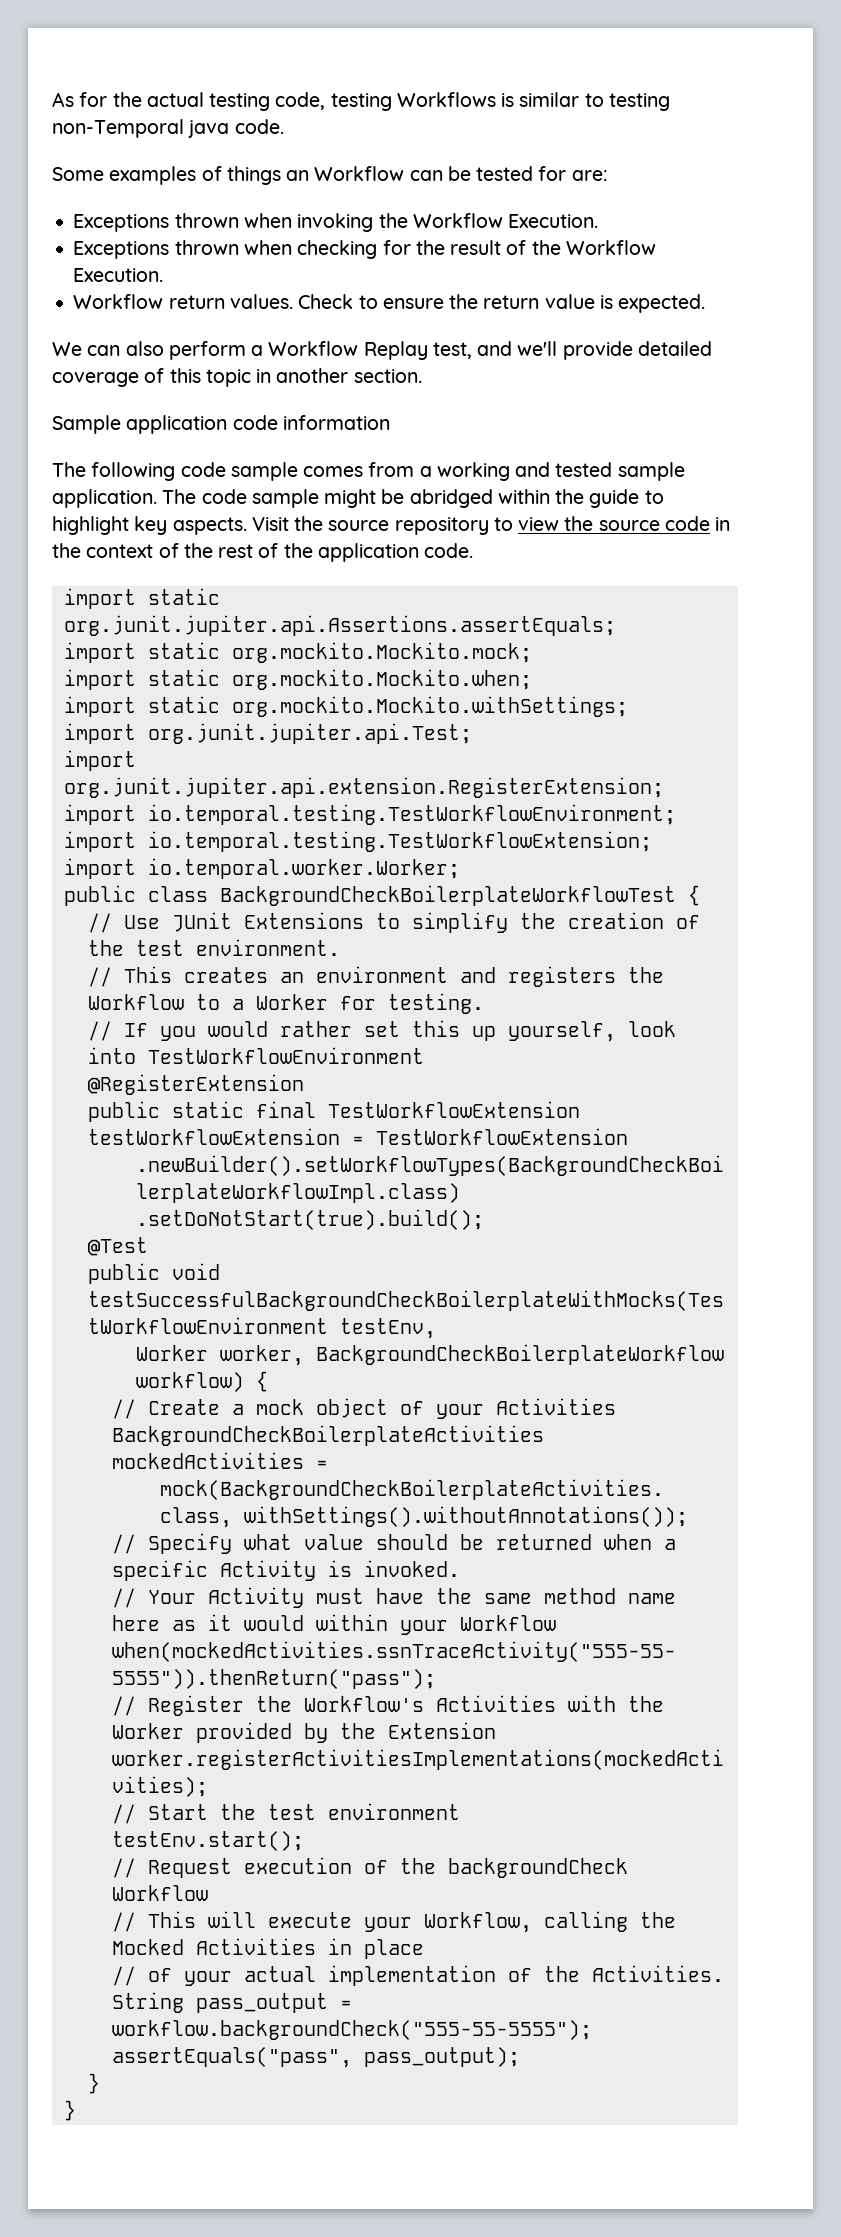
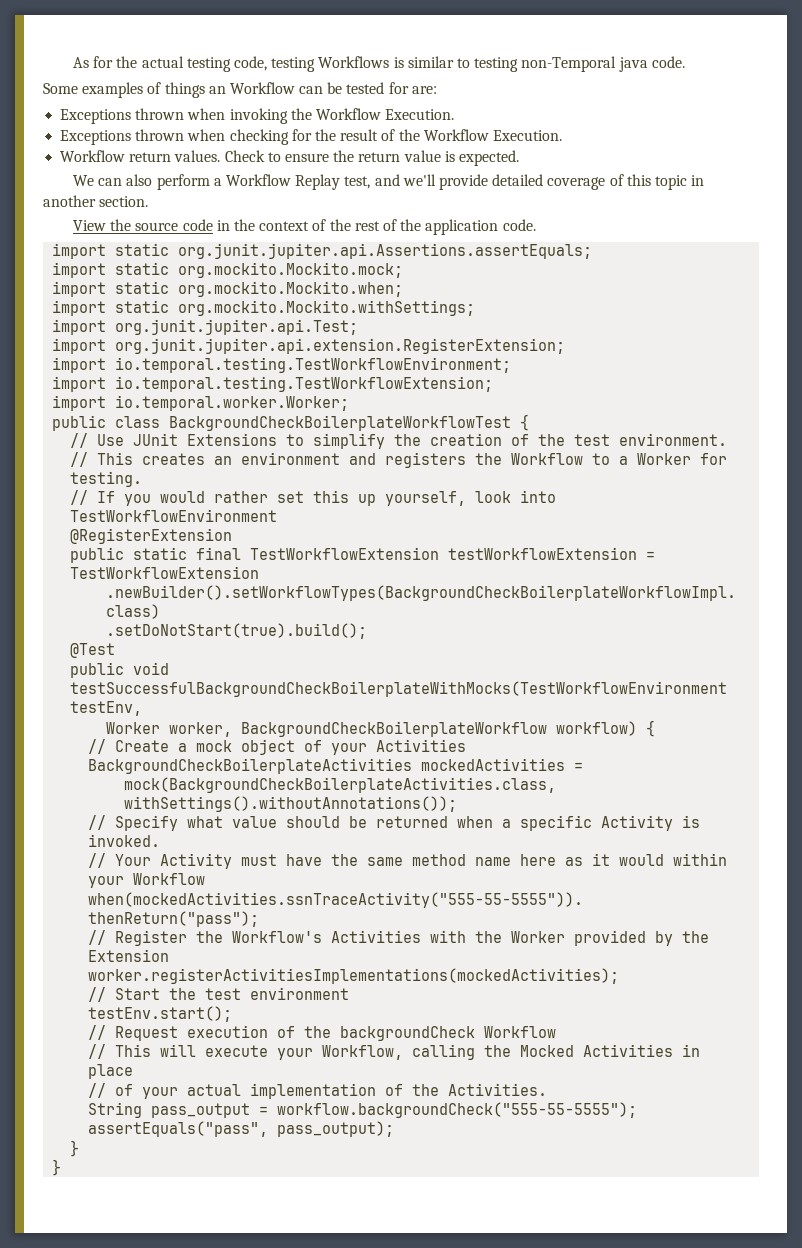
[52,415,390,434] [52,462,685,481] [52,489,664,508] [52,516,560,535] Sample application code information // The following code sample comes from a working and tested sample application. The code sample might be abridged within the guide to highlight key aspects. Visit the source repository to view -> [73,220,107,231] View

